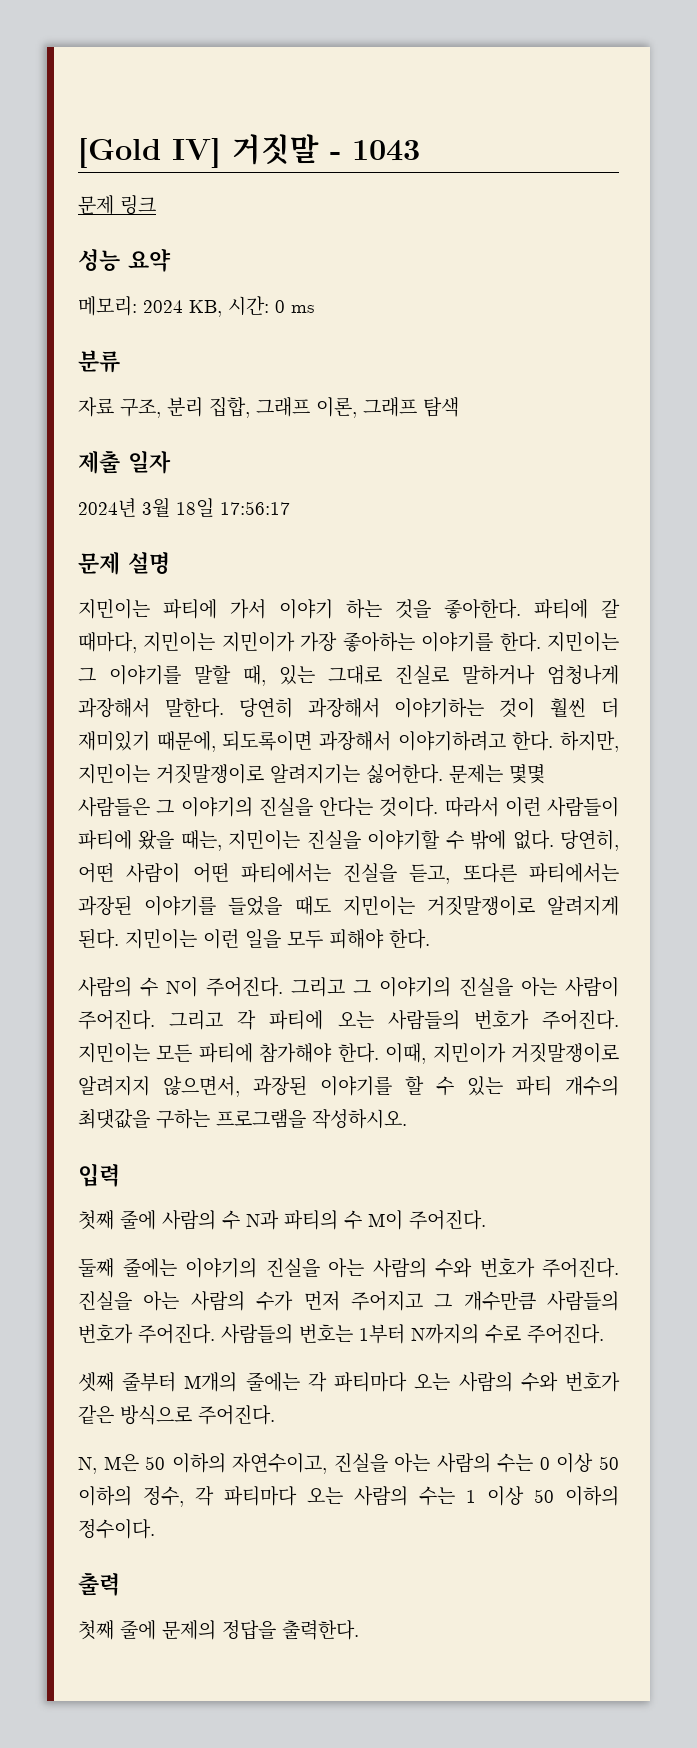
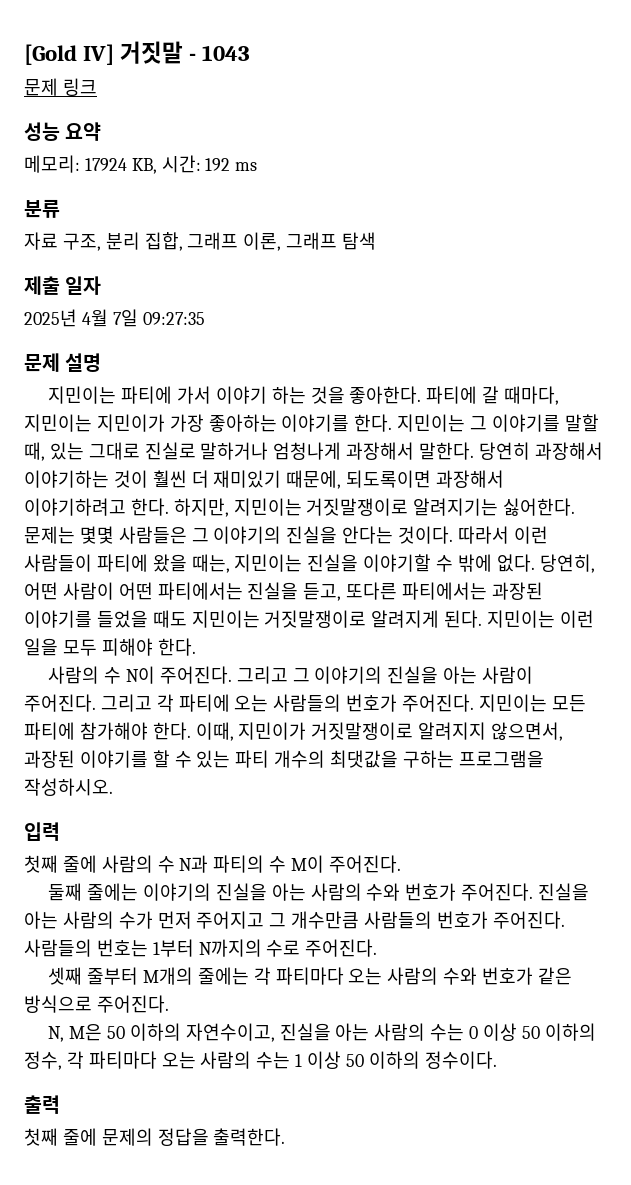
[143,300,183,313] 2024 -> [84,158,127,171] 17924
[275,300,285,313] 0 -> [205,158,231,171] 192
[78,497,290,517] 2024년 3월 18일 17:56:17 -> [24,309,205,327] 2025년 4월 7일 09:27:35

